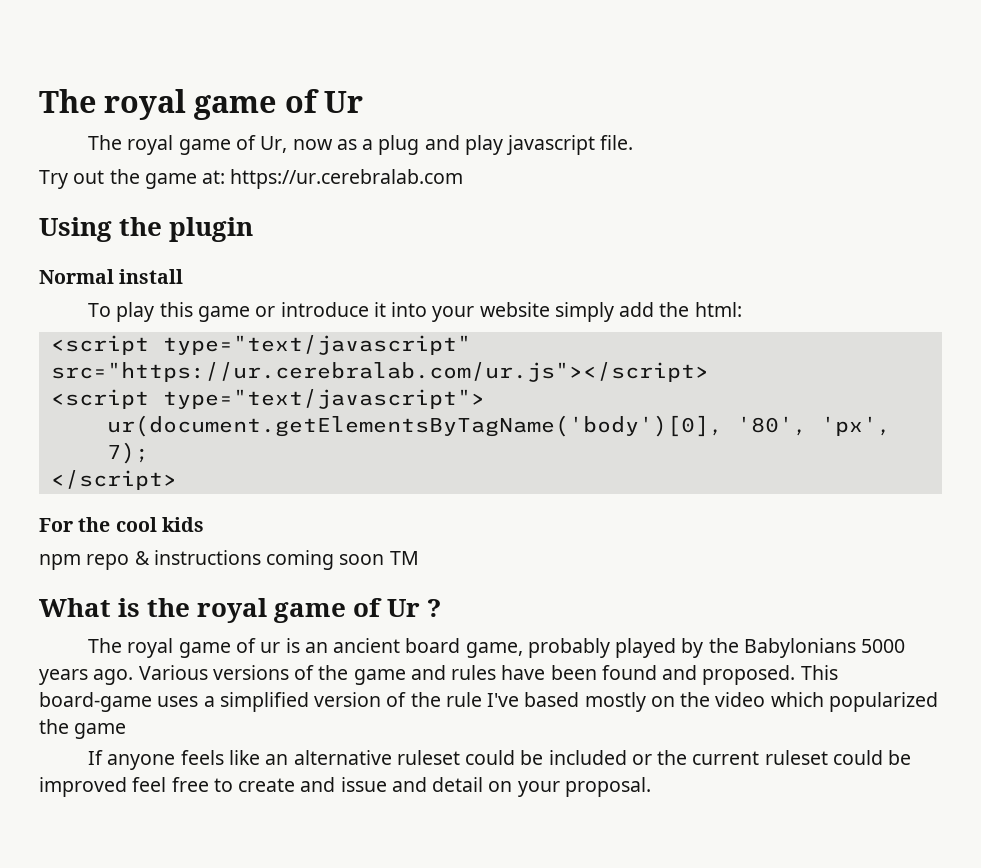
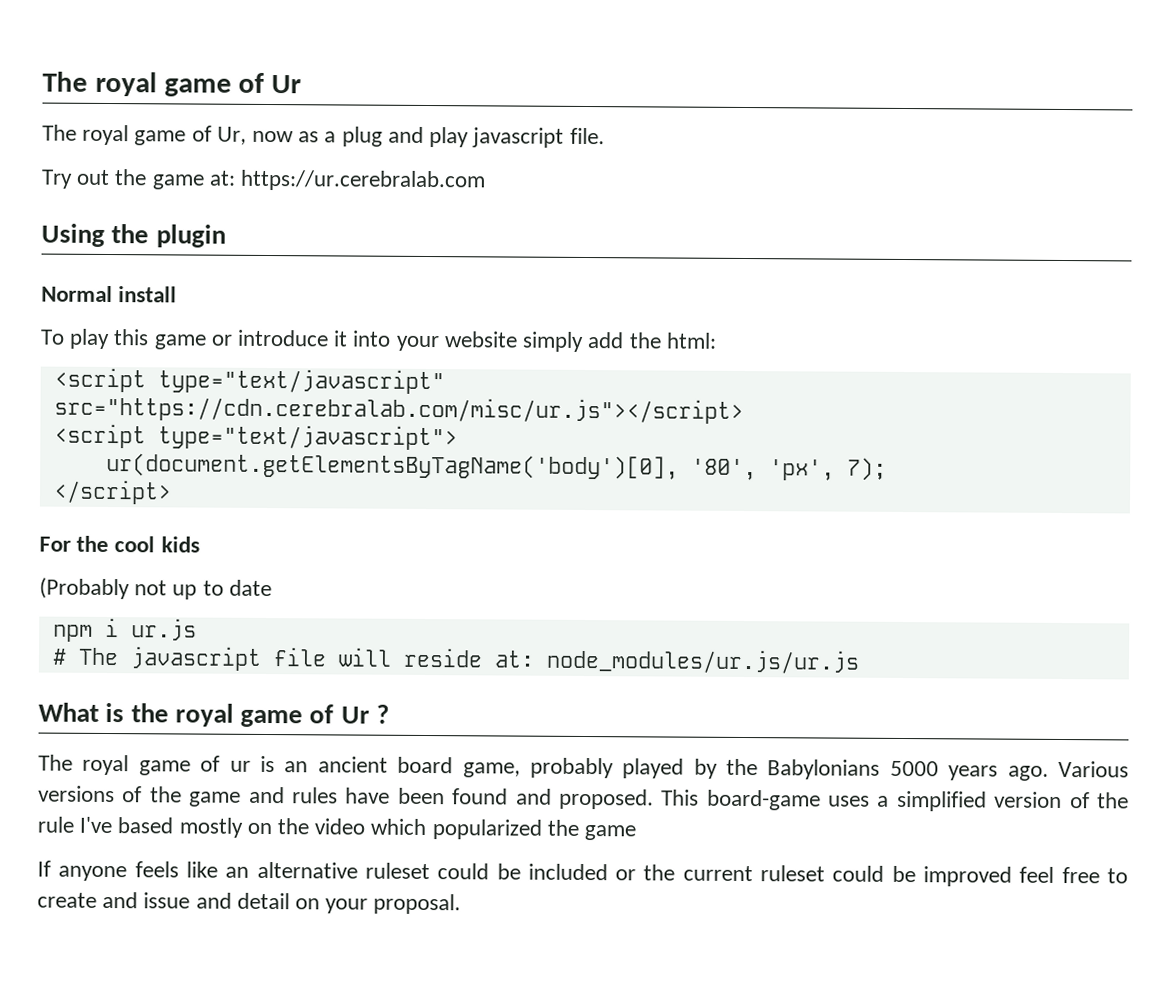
[50,362,709,382] src="https://ur.cerebralab.com/ur.js"></script> -> [53,395,744,424] src="https://cdn.cerebralab.com/misc/ur.js"></script>
[39,550,419,570] npm repo & instructions coming soon TM -> [39,577,272,600] [52,617,197,642] [51,646,860,674] (Probably not up to date // npm i ur.js // # The javascript file will reside at: node_modules/ur.js/ur.js

